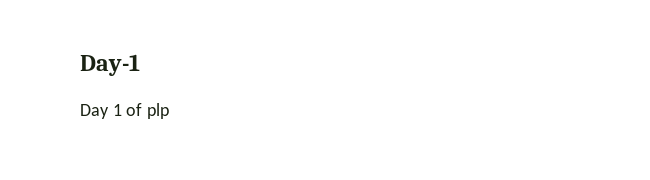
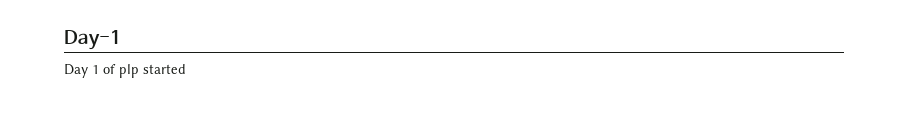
(170, 111) none -> [143,64,186,74] started

